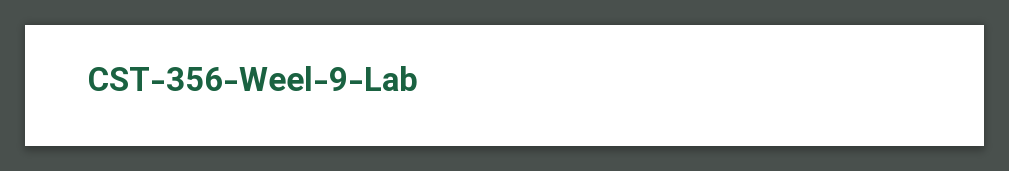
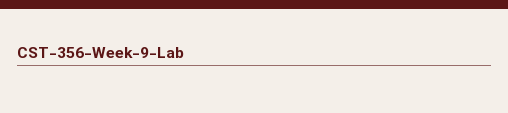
[88,66,418,91] CST-356-Weel-9-Lab -> [17,47,184,58] CST-356-Week-9-Lab

